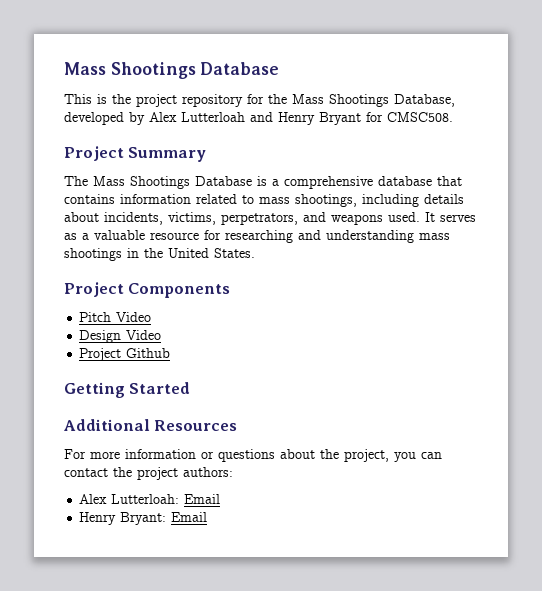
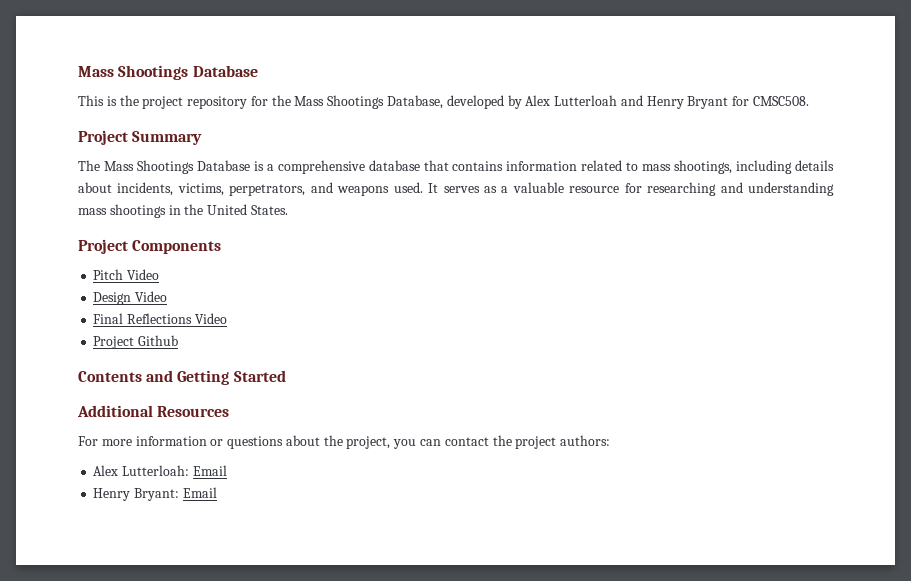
(162, 335) none -> [93,313,227,324] // Final Reflections Video
(171, 353) none -> [78,370,174,382] Contents and

